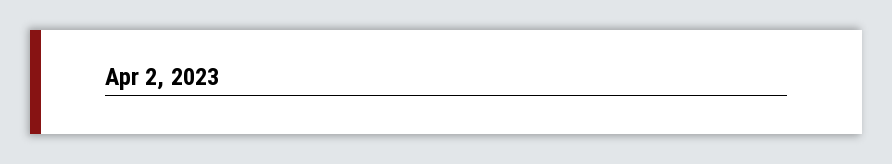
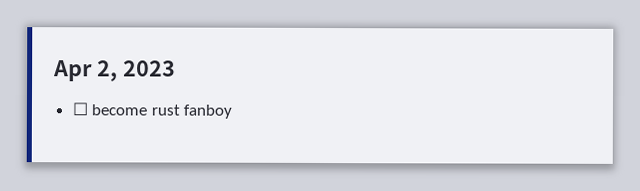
(219, 76) none -> [71,102,233,119] // ☐ become rust fanboy

